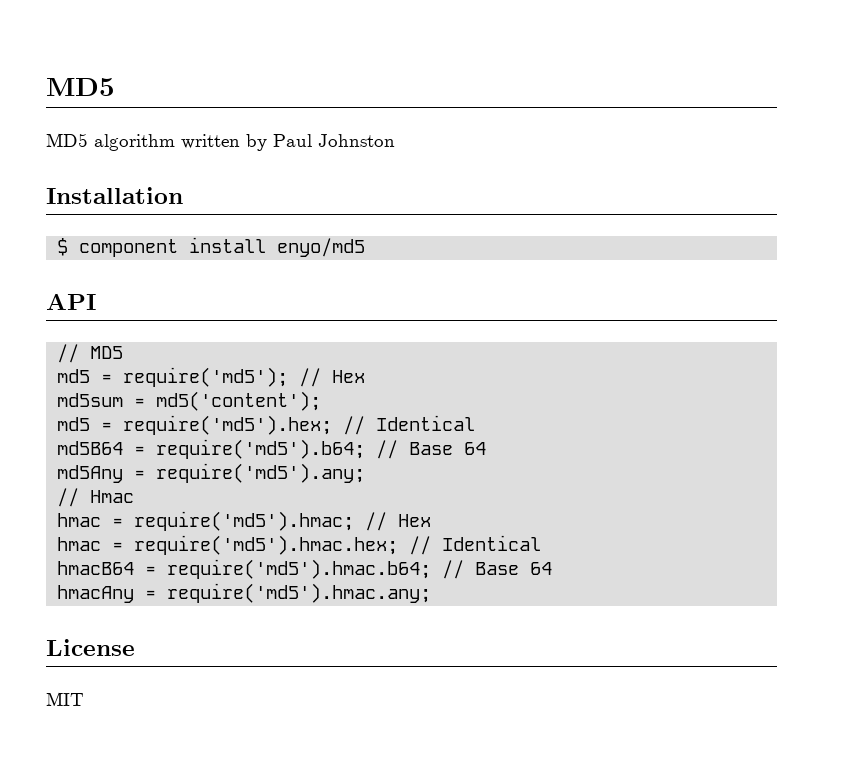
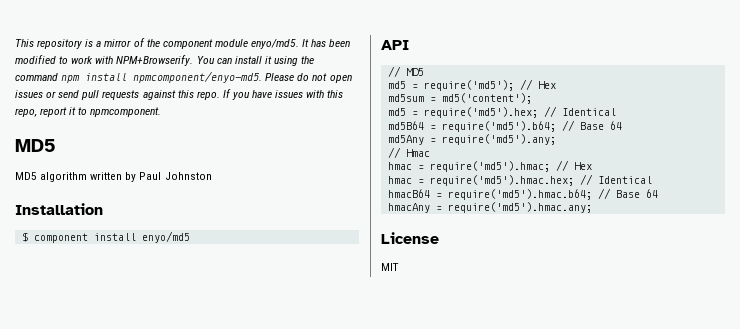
(46, 87) none -> [15,38,351,49] [15,55,315,66] [15,71,352,83] [15,89,344,100] [15,107,162,117] This repository is a mirror of the component module enyo/md5. It has been modified to work with NPM+Browserify. You can install it using the command npm install npmcomponent/enyo-md5. Please do not open issues or send pull requests against this repo. If you have issues with this repo, report it to npmcomponent. //

